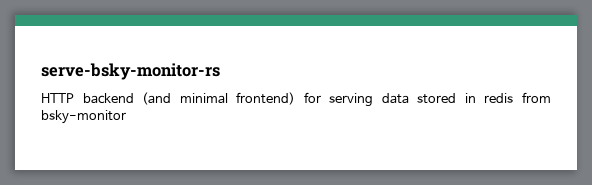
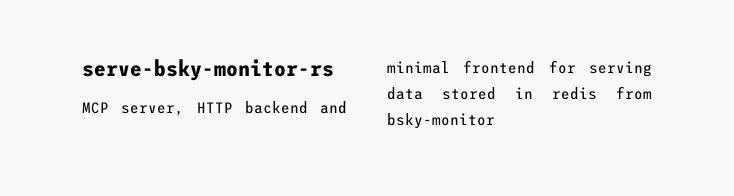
[41,92,296,105] HTTP backend (and minimal frontend) -> [82,101,347,116] [387,60,536,74] MCP server, HTTP backend and minimal frontend

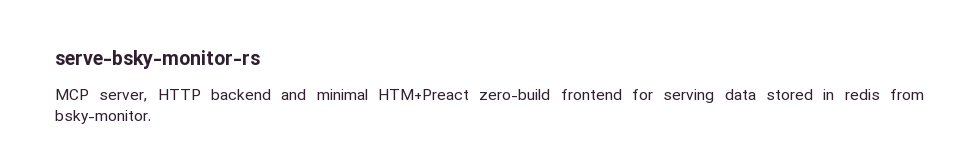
(450, 67) none -> [378,89,551,100] HTM+Preact zero-build
[387,113,495,129] bsky-monitor -> [55,110,151,124] bsky-monitor.

